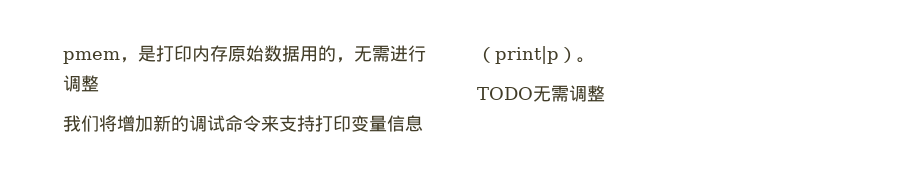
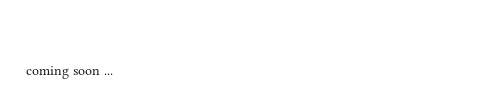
[63,45,426,64] [63,75,99,92] [63,115,423,132] [477,46,595,64] [477,85,605,102] pmem，是打印内存原始数据用的，无需进行调整 // 我们将增加新的调试命令来支持打印变量信息（print|p）。 // TODO无需调整 -> [26,66,113,79] coming soon ...

